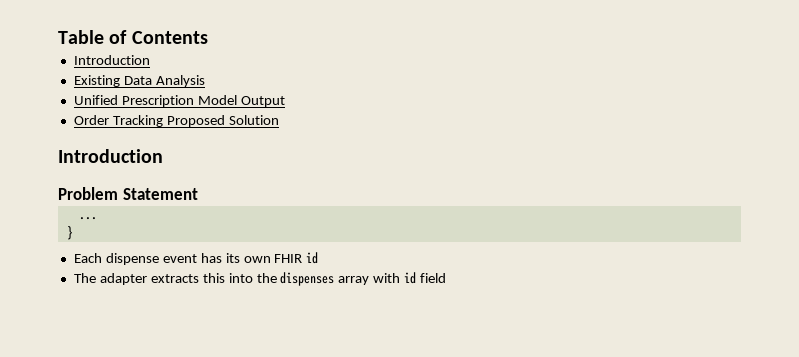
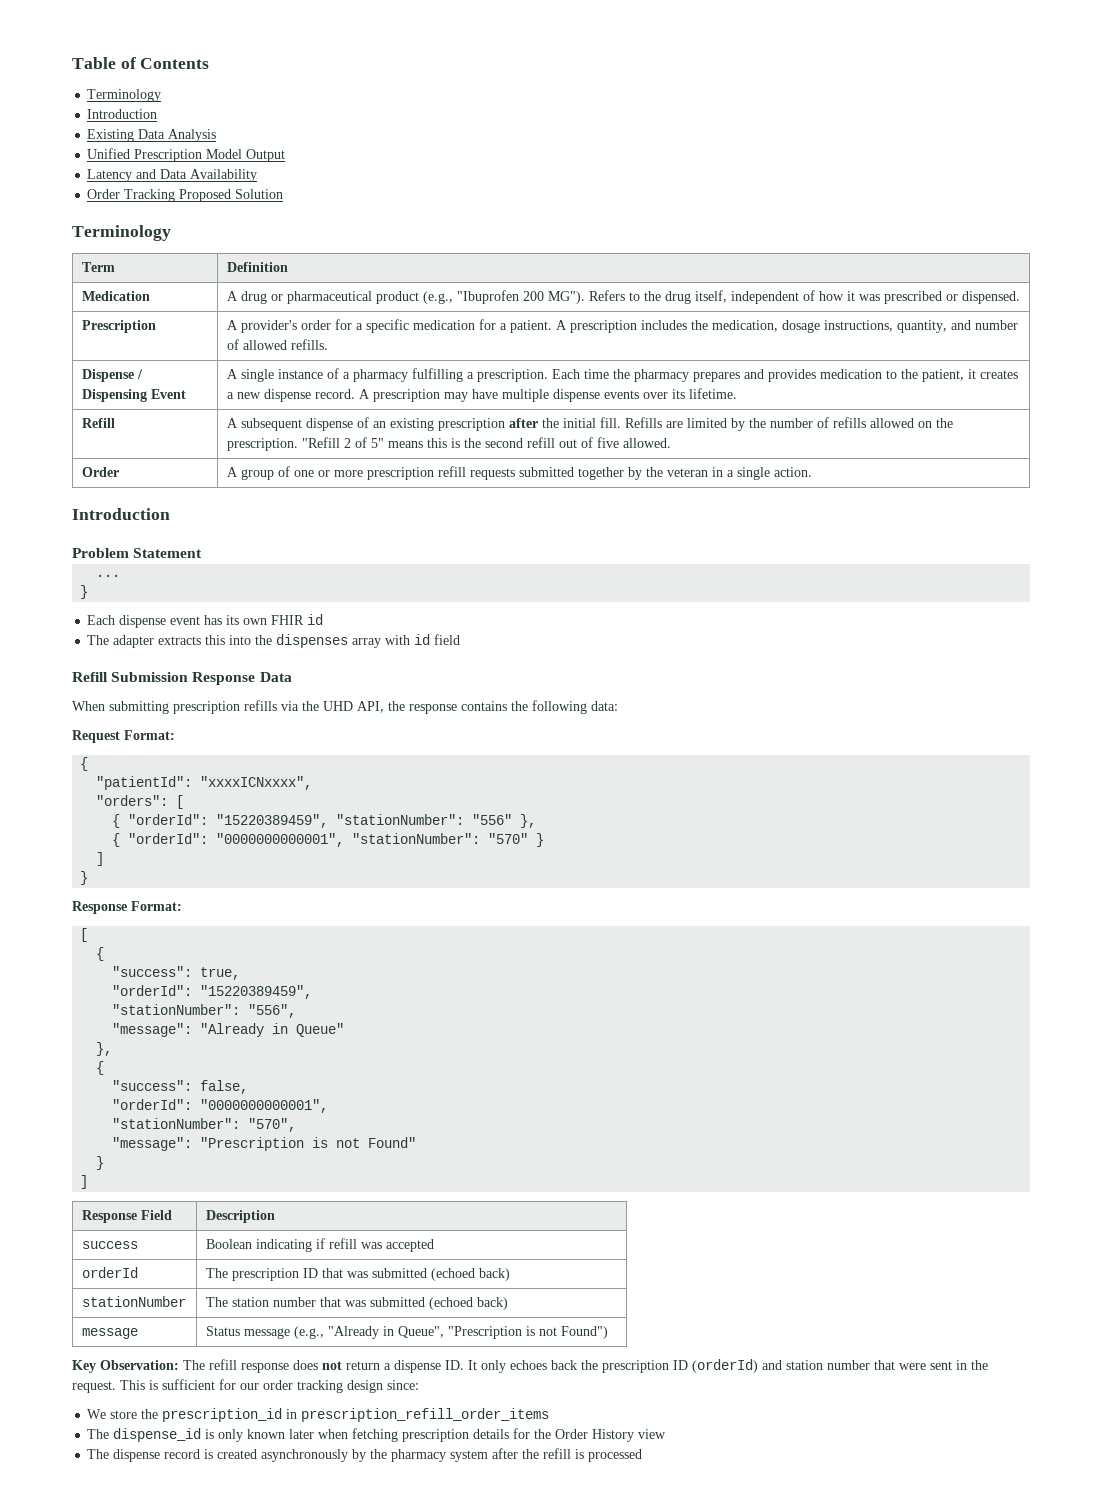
(208, 37) none -> [87,89,162,102] // Terminology
(285, 101) none -> [87,169,258,182] // Latency and Data Availability
(279, 120) none -> [72,225,171,241] [81,262,115,272] [226,262,288,272] [81,291,150,301] [226,290,1020,304] [81,320,156,333] [226,319,1018,333] [226,339,328,350] [81,369,143,382] [81,389,186,402] [226,368,1018,382] [226,388,737,402] [81,418,115,428] [226,417,953,431] [226,437,671,451] [81,467,119,477] [226,466,812,480] // Terminology // Term | Definition // Medication | A drug or pharmaceutical product (e.g., "Ibuprofen 200 MG"). Refers to the drug itself, independent of how it was prescribed or dispensed. // Prescription | A provider's order for a specific medication for a patient. A prescription includes the medication, dosage instructions, quantity, and number of allowed refills. // Dispense / Dispensing Event | A single instance of a pharmacy fulfilling a prescription. Each time the pharmacy prepares and provides medication to the patient, it creates a new dispense record. A prescription may have multiple dispense events over its lifetime. // Refill | A subsequent dispense of an existing prescription after the initial fill. Refills are limited by the number of refills allowed on the prescription. "Refill 2 of 5" means this is the second refill out of five allowed. // Order | A group of one or more prescription refill requests submitted together by the veteran in a single action.
(447, 278) none -> [72,672,292,685] [72,700,618,714] [72,730,175,743] [80,757,89,771] [96,776,313,790] [96,795,185,809] [112,814,537,828] [112,833,545,847] [96,852,105,866] [80,871,89,885] [72,901,182,914] [80,928,89,942] [96,947,105,961] [112,966,241,980] [112,985,313,999] [112,1004,297,1018] [112,1023,345,1037] [96,1042,113,1056] [96,1061,105,1075] [112,1080,249,1094] [112,1099,329,1113] [112,1118,297,1132] [112,1137,417,1151] [96,1156,105,1170] [80,1175,89,1189] [81,1210,172,1223] [205,1210,275,1223] [81,1241,138,1249] [205,1238,434,1252] [81,1267,138,1278] [205,1268,510,1281] [81,1296,186,1307] [205,1297,508,1310] [81,1328,138,1339] [205,1326,608,1339] [72,1359,988,1373] [72,1379,419,1393] [87,1408,550,1422] [87,1428,667,1442] [87,1448,643,1462] // Refill Submission Response Data // When submitting prescription refills via the UHD API, the response contains the following data: // Request Format: // { // "patientId": "xxxxICNxxxx", // "orders": [ // { "orderId": "15220389459", "stationNumber": "556" }, // { "orderId": "0000000000001", "stationNumber": "570" } // ] // } // Response Format: // [ // { // "success": true, // "orderId": "15220389459", // "stationNumber": "556", // "message": "Already in Queue" // }, // { // "success": false, // "orderId": "0000000000001", // "stationNumber": "570", // "message": "Prescription is not Found" // } // ] // Response Field | Description // success | Boolean indicating if refill was accepted // orderId | The prescription ID that was submitted (echoed back) // stationNumber | The station number that was submitted (echoed back) // message | Status message (e.g., "Already in Queue", "Prescription is not Found") // Key Observation: The refill response does not return a dispense ID. It only echoes back the prescription ID (orderId) and station number that were sent in the request. This is sufficient for our order tracking design since: // We store the prescription_id in prescription_refill_order_items // The dispense_id is only known later when fetching prescription details for the Order History view // The dispense record is created asynchronously by the pharmacy system after the refill is processed

